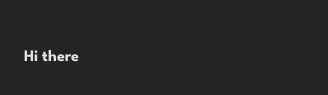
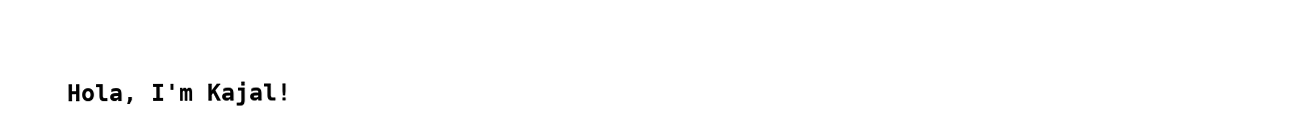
[24,50,80,62] Hi there -> [67,81,292,106] Hola, I'm Kajal!

